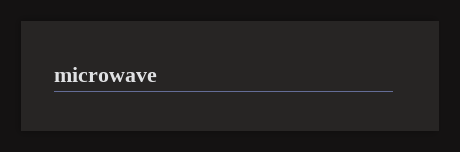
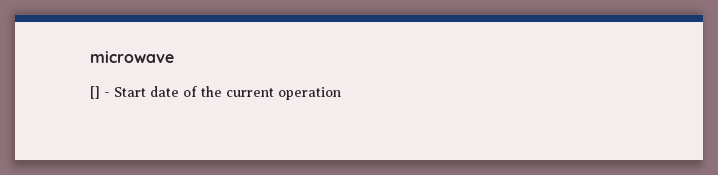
(157, 74) none -> [90,86,341,100] // [] - Start date of the current operation

